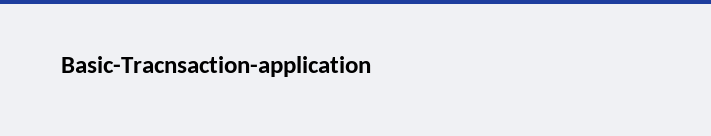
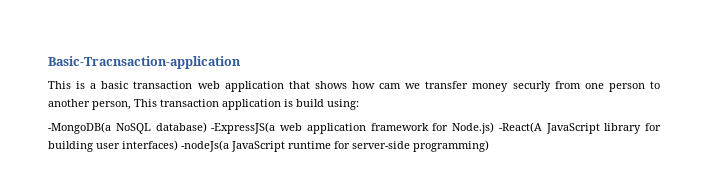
(371, 66) none -> [48,81,660,92] [48,99,359,110] [48,122,661,134] [48,140,489,152] // This is a basic transaction web application that shows how cam we transfer money securly from one person to another person, This transaction application is build using: // -MongoDB(a NoSQL database) -ExpressJS(a web application framework for Node.js) -React(A JavaScript library for building user interfaces) -nodeJs(a JavaScript runtime for server-side programming)

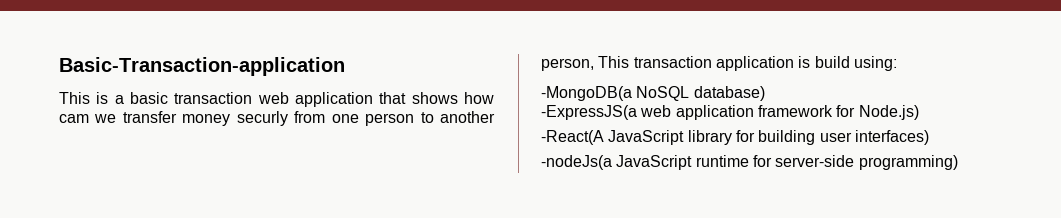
[48,56,241,69] Basic-Tracnsaction-application -> [59,57,345,76] Basic-Transaction-application
(207, 127) none -> (765, 93) //
(494, 128) none -> (919, 112) //
(178, 145) none -> (929, 137) //

